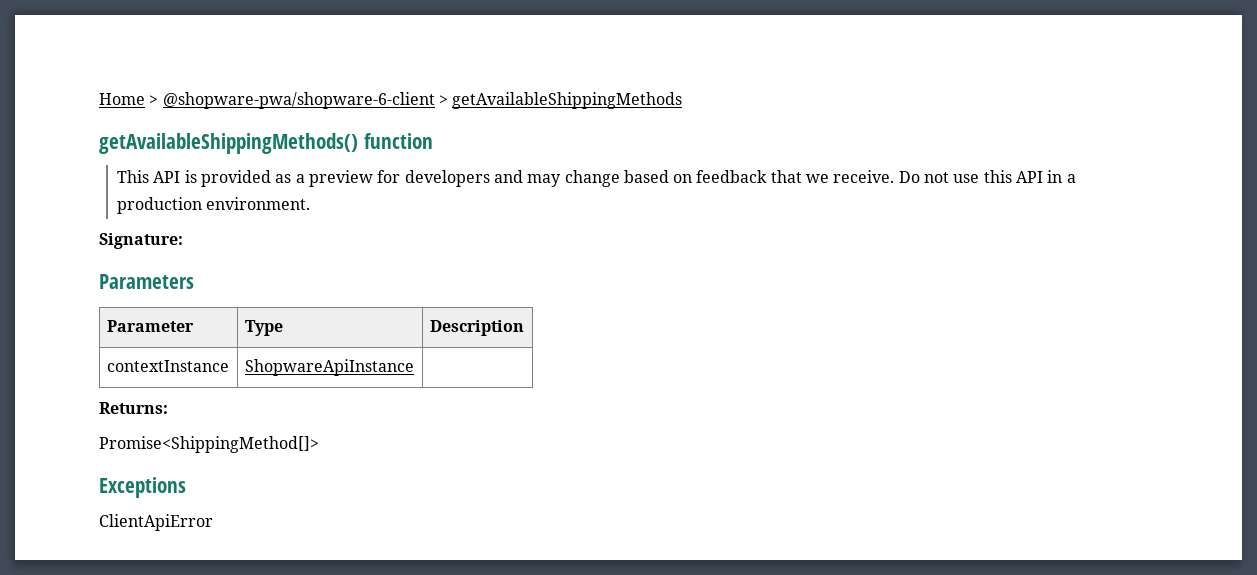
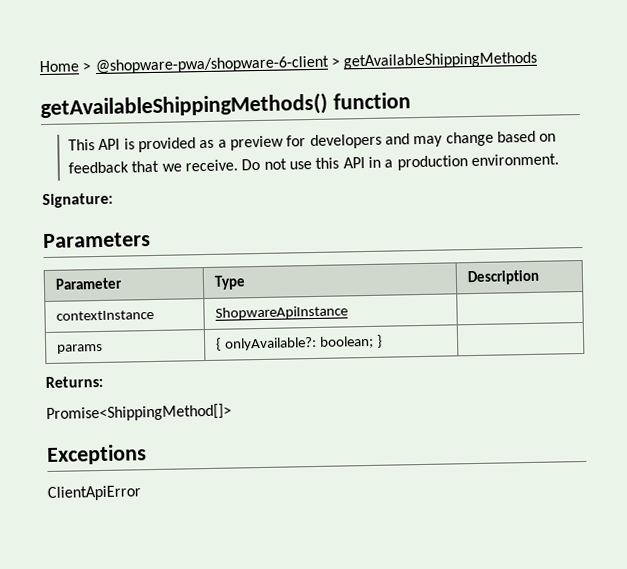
(414, 367) none -> [57,343,104,354] [215,334,384,351] // params | { onlyAvailable?: boolean; } |

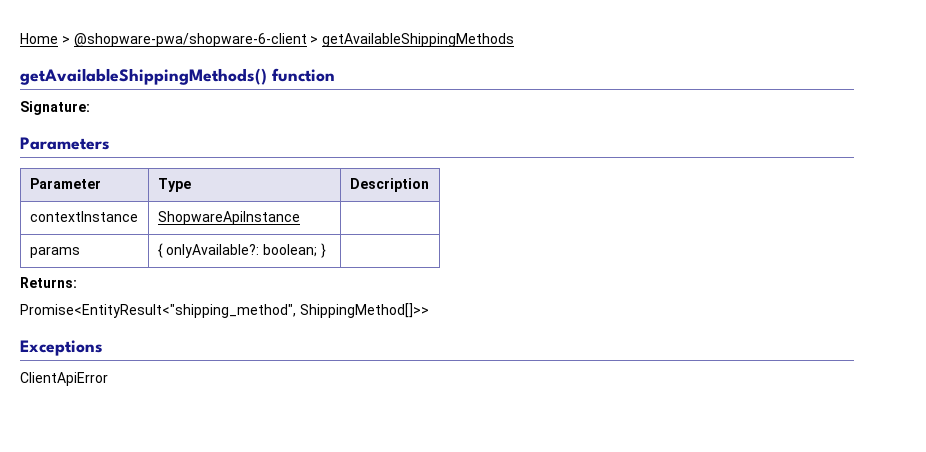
[68,130,557,153] [68,153,559,174] // This API is provided as a preview for developers and may change based on feedback that we receive. Do not use this API in a production environment. -> (335, 75) none
[46,403,232,423] Promise<ShippingMethod[]> -> [20,303,429,318] Promise<EntityResult<"shipping_method", ShippingMethod[]>>

